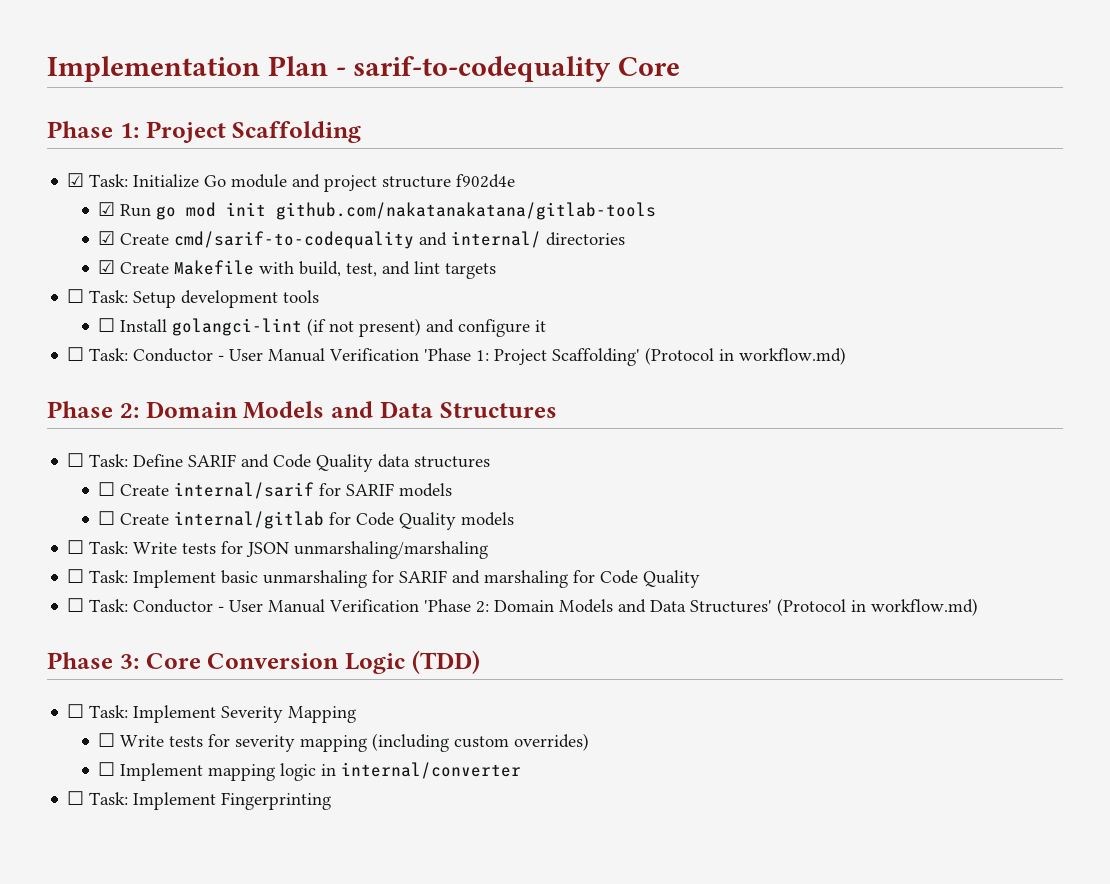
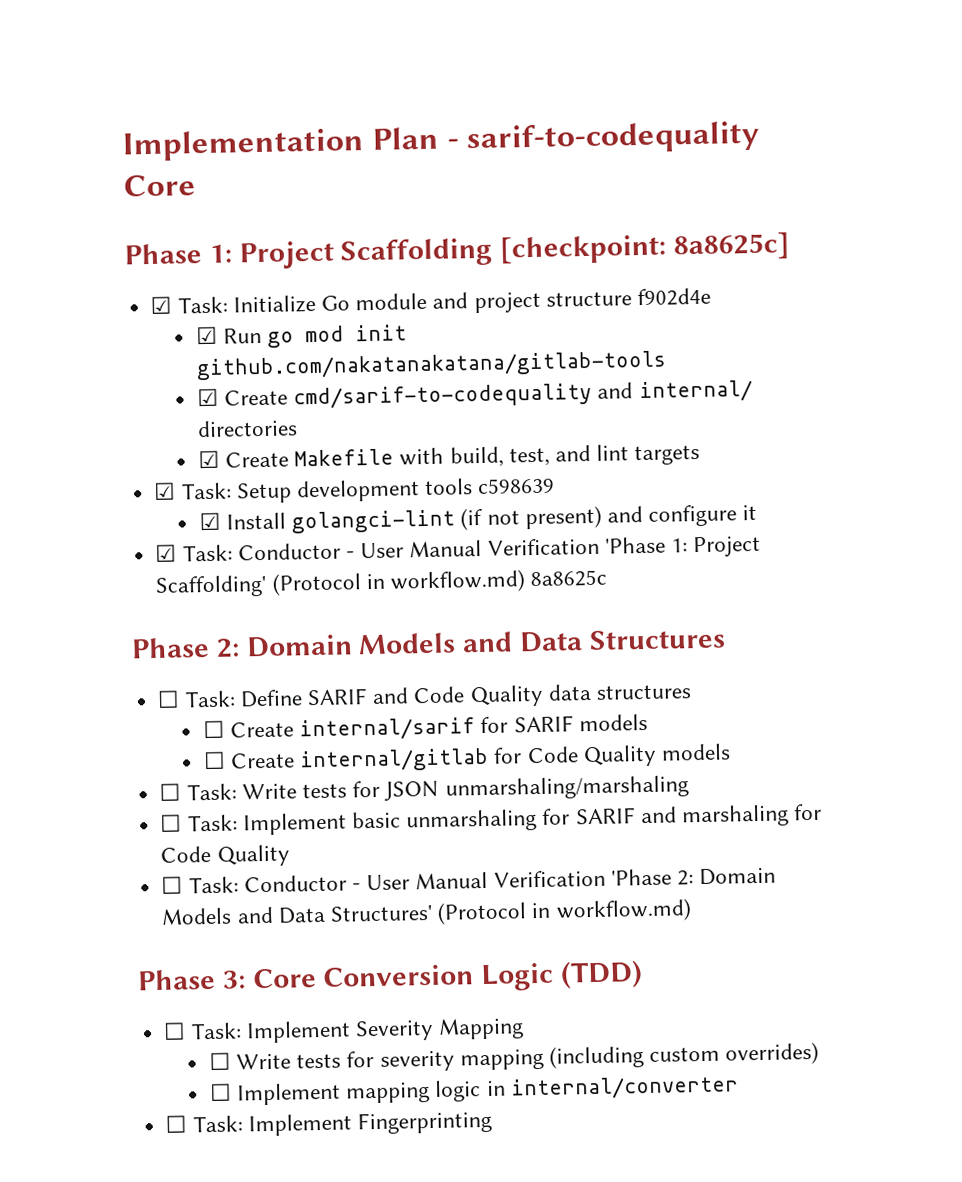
(362, 132) none -> [499,231,791,265] [checkpoint: 8a8625c]
[67,289,85,303] ☐ -> [153,482,177,500] ☑
[98,318,116,332] // ☐ -> [477,477,556,495] [198,512,221,531] c598639 // ☑
[67,347,85,361] ☐ -> [155,544,178,562] ☑
(847, 356) none -> [530,569,608,588] 8a8625c

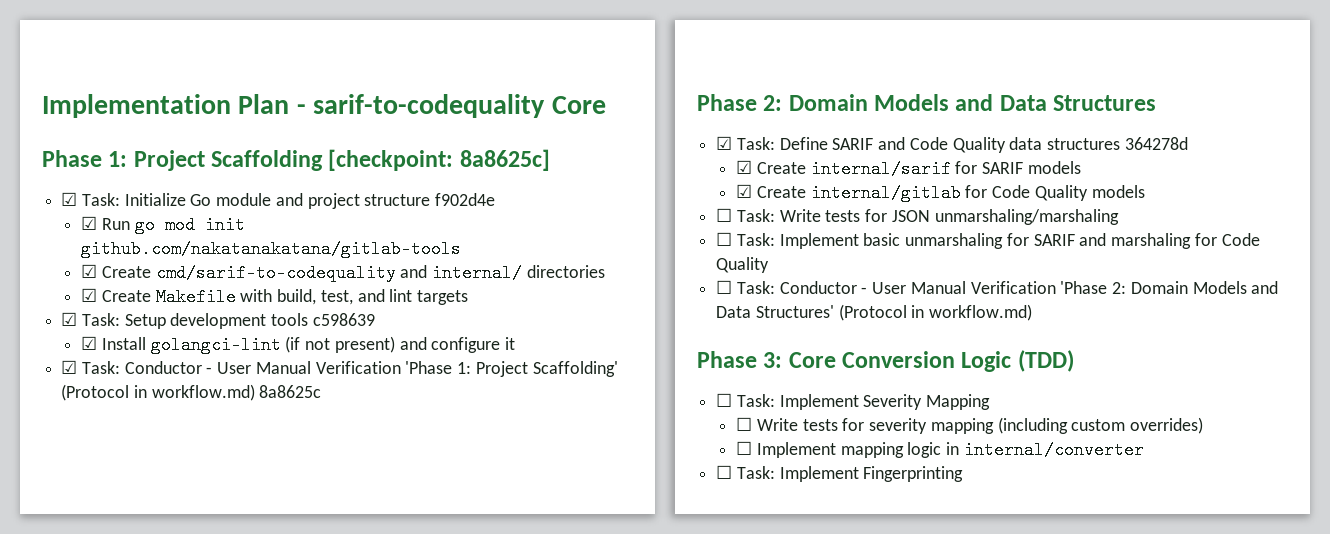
[157,690,181,708] ☐ -> [716,136,733,150] ☑
[202,720,225,739] // ☐ -> [1124,137,1188,150] [736,160,753,174] 364278d // ☑
[202,751,226,770] ☐ -> [736,184,753,198] ☑

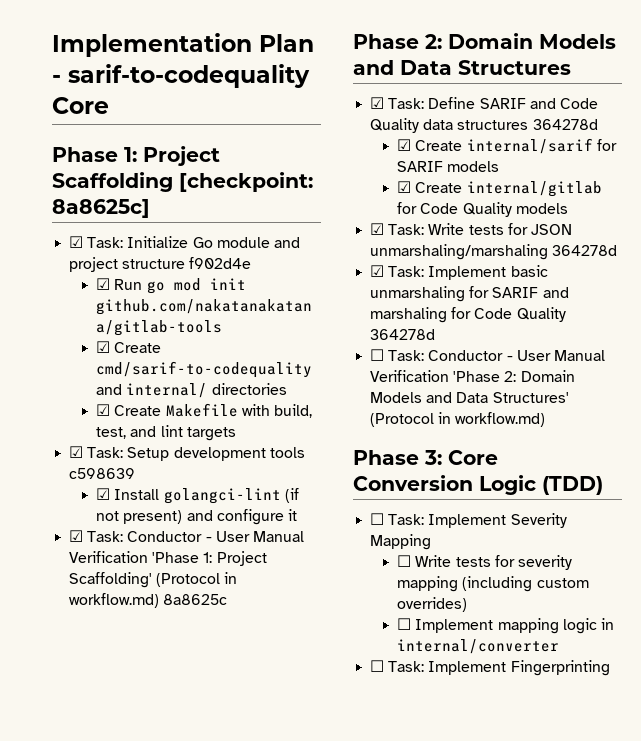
[716,208,733,222] ☐ -> [370,223,385,235] ☑
[716,232,733,246] // ☐ -> [552,245,618,256] [370,265,385,277] 364278d // ☑
(770, 265) none -> [370,329,436,340] 364278d

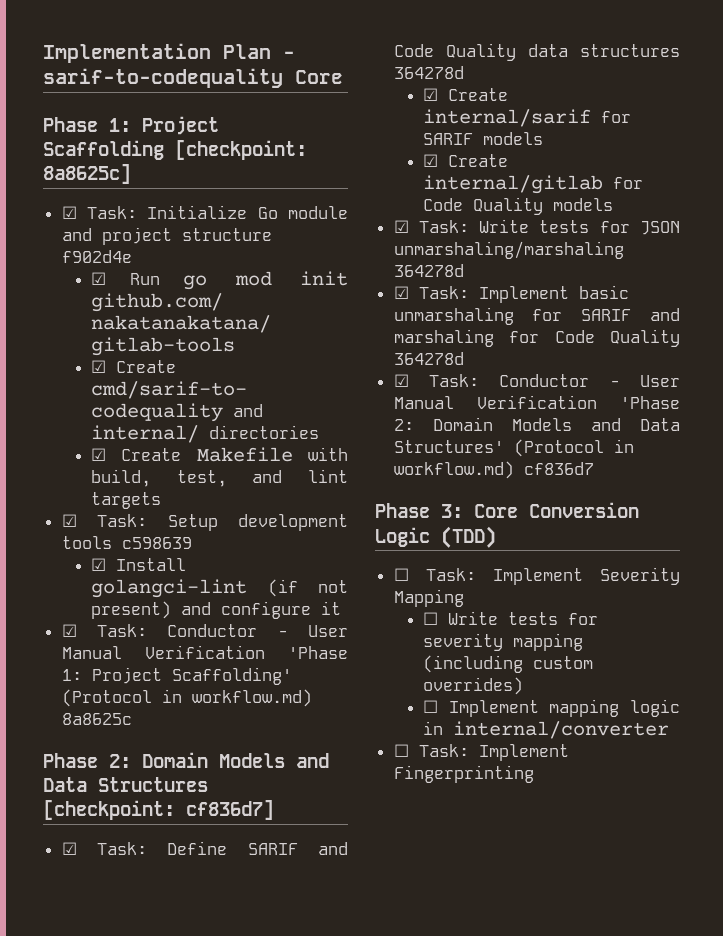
(571, 67) none -> [43,800,274,820] [checkpoint: cf836d7]
[370,349,385,361] ☐ -> [393,374,409,387] ☑
(546, 419) none -> [523,462,594,475] cf836d7

